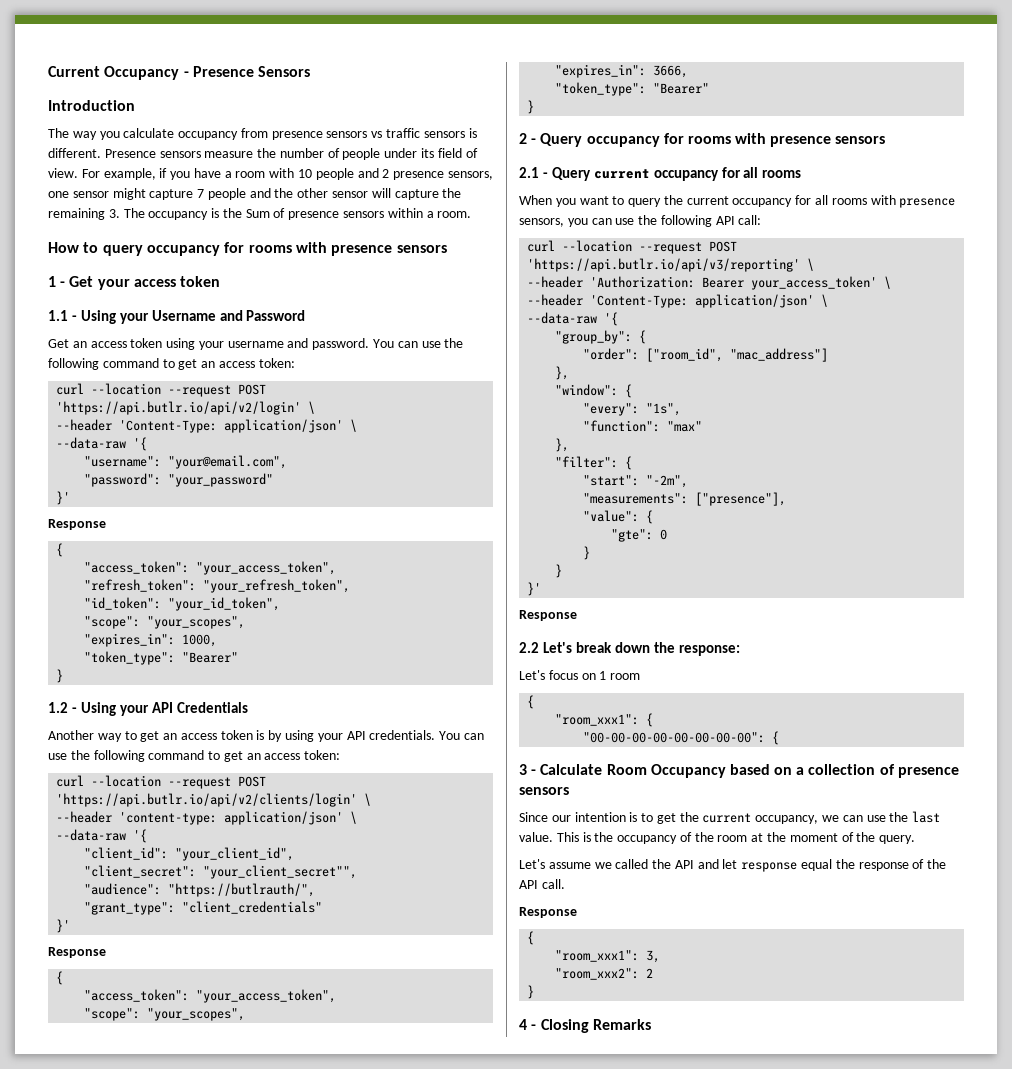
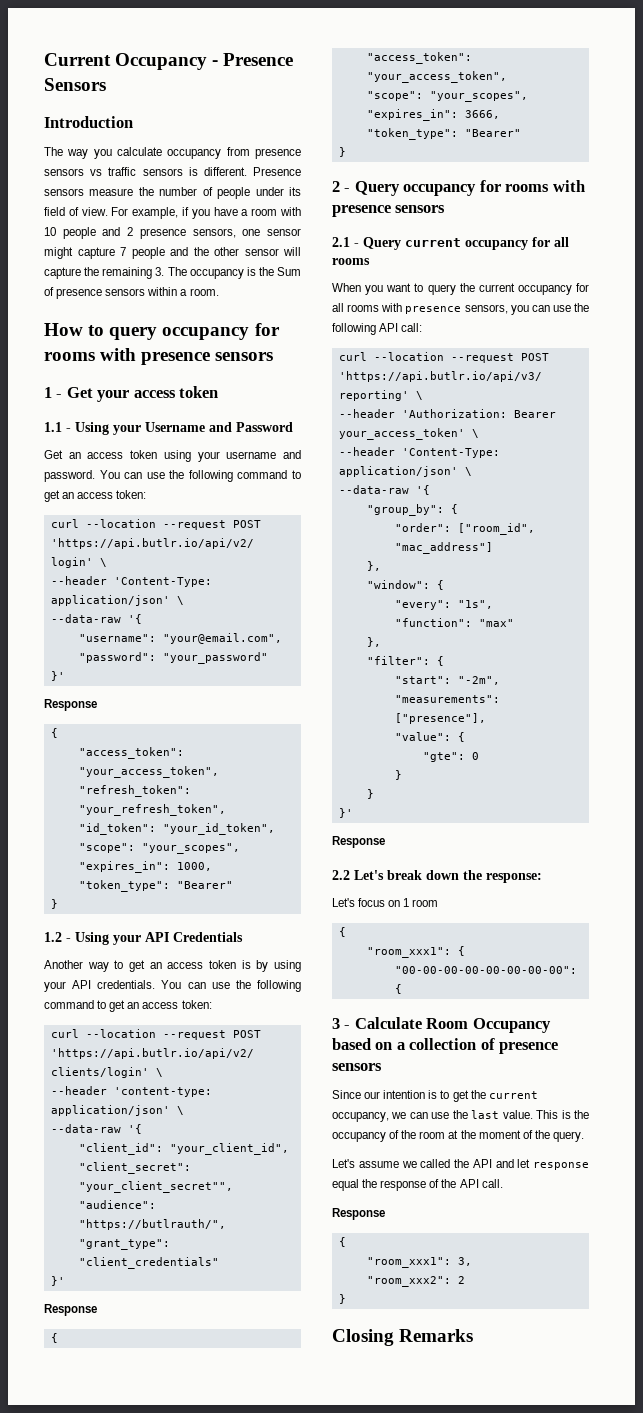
[519,1019,537,1030] 4 - -> (346, 1299) none

